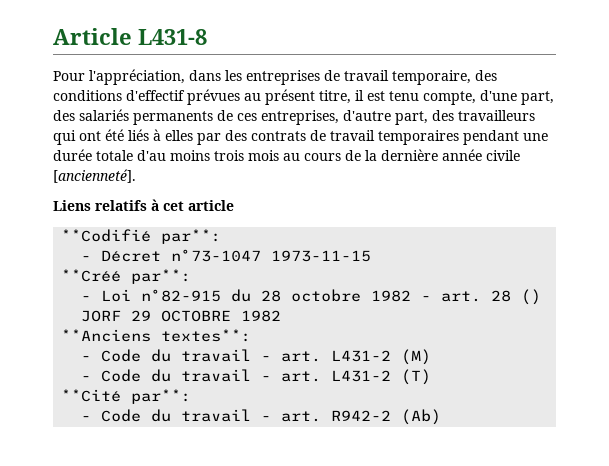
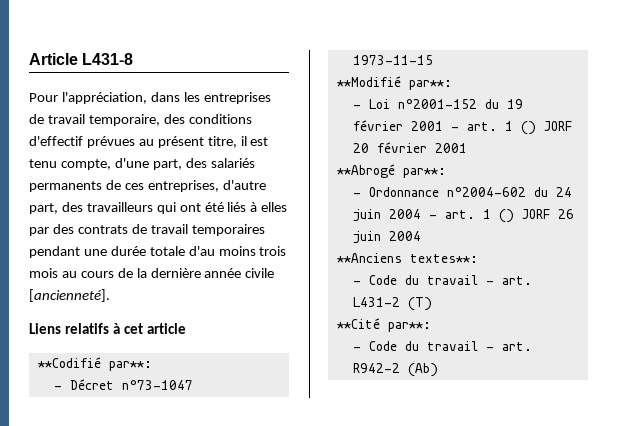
[61,269,122,282] **Créé -> [336,76,401,87] **Modifié
[141,289,542,305] [81,310,282,322] [61,329,252,342] [81,349,432,365] n°82-915 du 28 octobre 1982 - art. 28 () JORF 29 OCTOBRE 1982 // **Anciens textes**: // - Code du travail - art. L431-2 (M) -> [397,99,523,109] [352,120,572,135] [352,142,467,153] [336,164,446,178] [352,187,572,197] [352,209,574,223] [352,231,421,244] [336,253,478,263] n°2001-152 du 19 février 2001 - art. 1 () JORF 20 février 2001 // **Abrogé par**: // - Ordonnance n°2004-602 du 24 juin 2004 - art. 1 () JORF 26 juin 2004 // **Anciens textes**:

